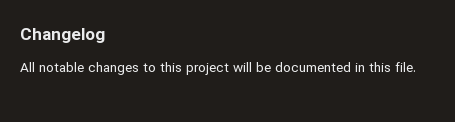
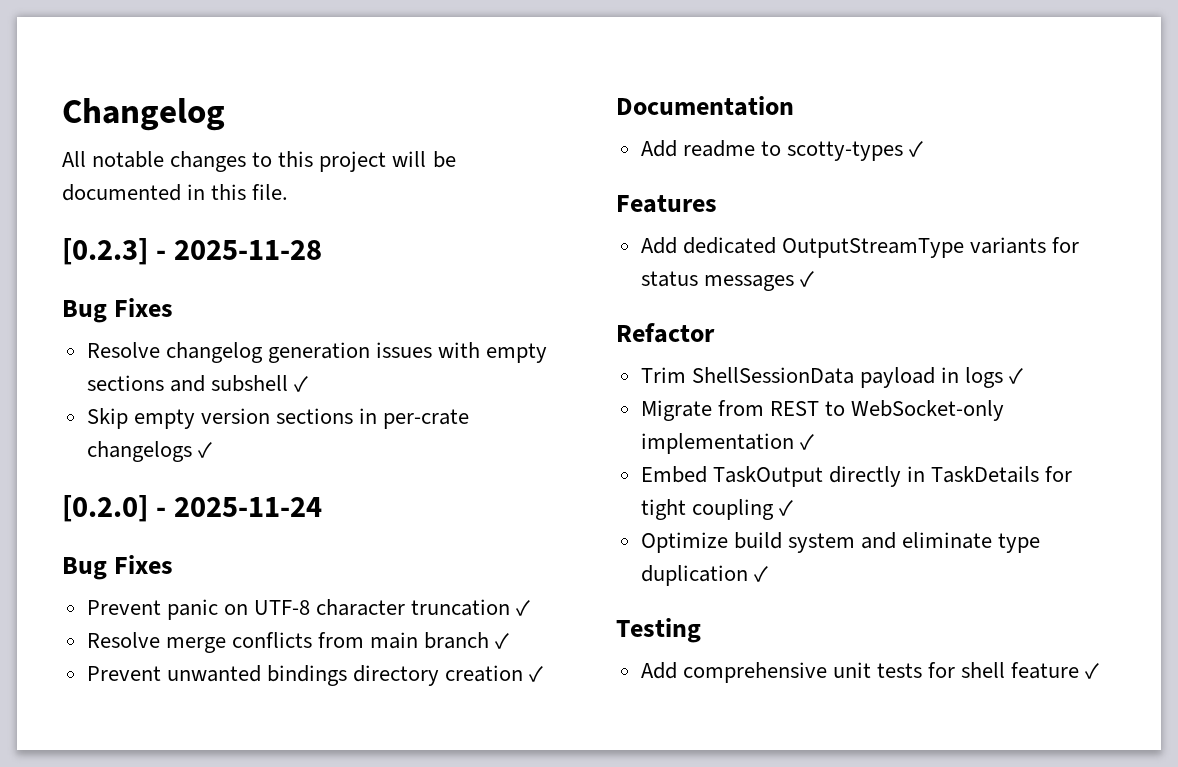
(416, 67) none -> [62,238,323,265] [62,298,174,323] [86,342,548,363] [86,375,308,392] [86,408,470,429] [86,441,212,462] [62,495,323,522] [62,555,174,580] [86,599,531,620] [86,632,510,653] [86,665,544,686] [616,96,794,116] [640,140,924,161] [616,195,717,213] [640,237,1080,258] [640,271,814,291] [616,323,715,343] [640,367,1024,388] [640,400,1005,421] [640,433,814,454] [640,466,1073,487] [640,499,793,520] [640,532,1041,553] [640,565,768,586] [616,618,701,643] [640,662,1100,683] // [0.2.3] - 2025-11-28 // Bug Fixes // Resolve changelog generation issues with empty sections and subshell ✓ // Skip empty version sections in per-crate changelogs ✓ // [0.2.0] - 2025-11-24 // Bug Fixes // Prevent panic on UTF-8 character truncation ✓ // Resolve merge conflicts from main branch ✓ // Prevent unwanted bindings directory creation ✓ // Documentation // Add readme to scotty-types ✓ // Features // Add dedicated OutputStreamType variants for status messages ✓ // Refactor // Trim ShellSessionData payload in logs ✓ // Migrate from REST to WebSocket-only implementation ✓ // Embed TaskOutput directly in TaskDetails for tight coupling ✓ // Optimize build system and eliminate type duplication ✓ // Testing // Add comprehensive unit tests for shell feature ✓

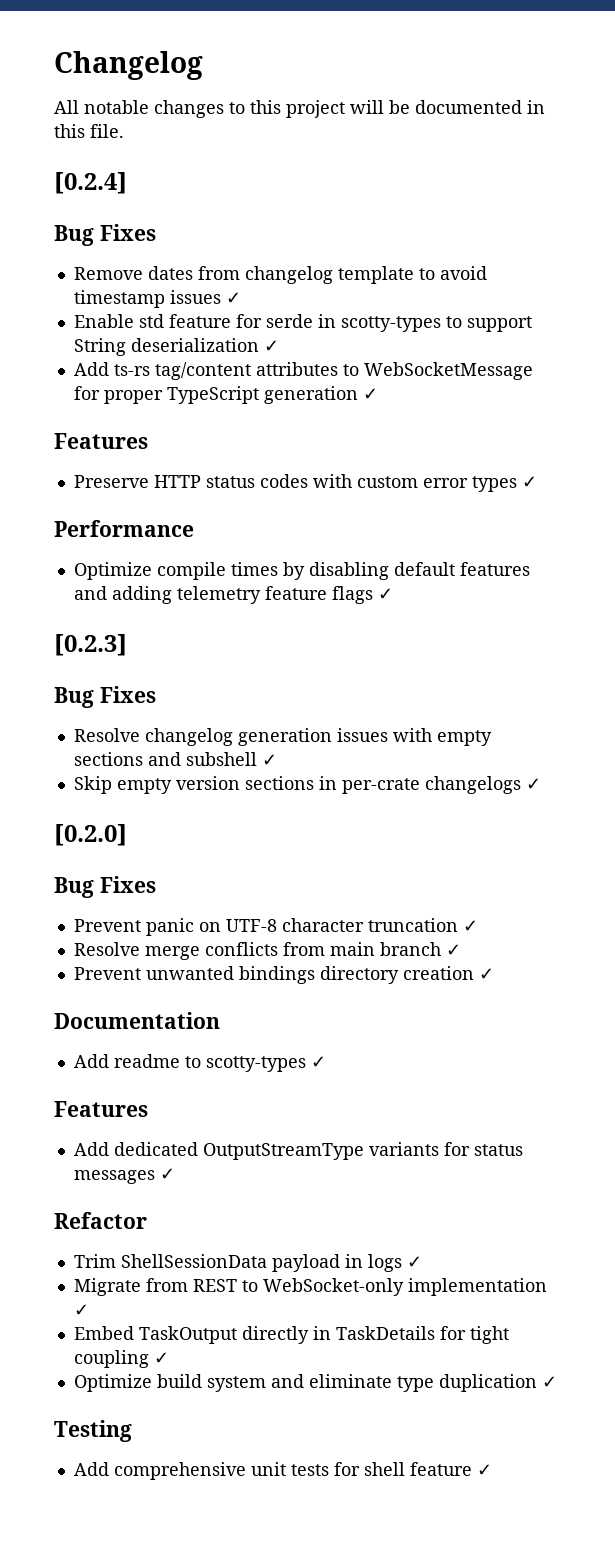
(289, 192) none -> [54,172,127,194] [54,224,156,246] [73,266,487,284] [73,290,241,308] [73,314,532,332] [73,338,279,356] [73,362,533,380] [73,386,378,404] [54,433,148,449] [73,474,537,492] [54,520,194,537] [73,562,530,580] [73,586,393,604] // [0.2.4] // Bug Fixes // Remove dates from changelog template to avoid timestamp issues ✓ // Enable std feature for serde in scotty-types to support String deserialization ✓ // Add ts-rs tag/content attributes to WebSocketMessage for proper TypeScript generation ✓ // Features // Preserve HTTP status codes with custom error types ✓ // Performance // Optimize compile times by disabling default features and adding telemetry feature flags ✓
[156,240,323,260] - 2025-11-28 -> (127, 645) none
[156,497,323,517] - 2025-11-24 -> (127, 835) none

